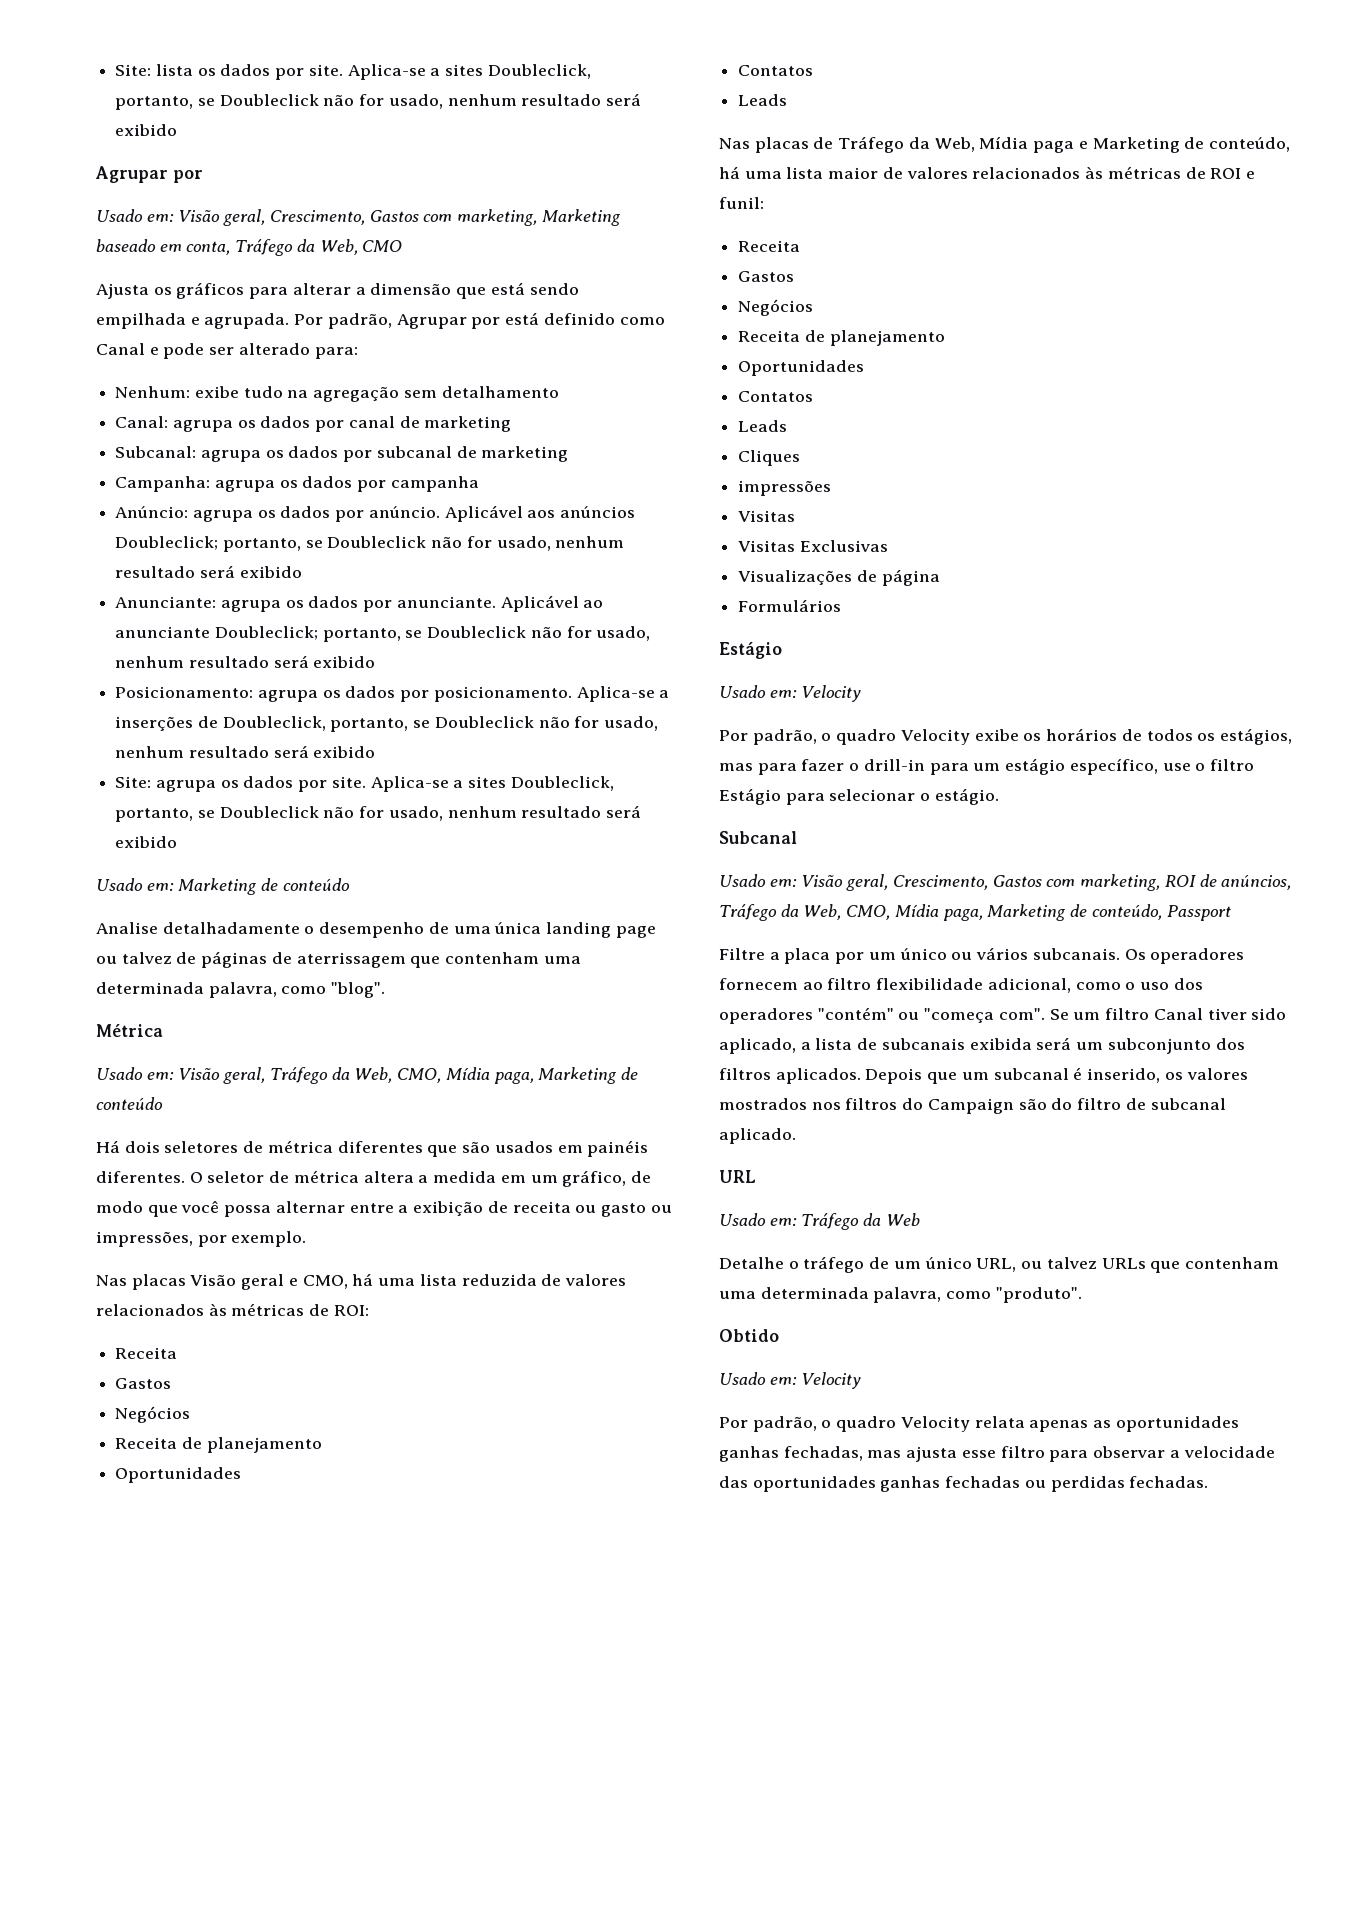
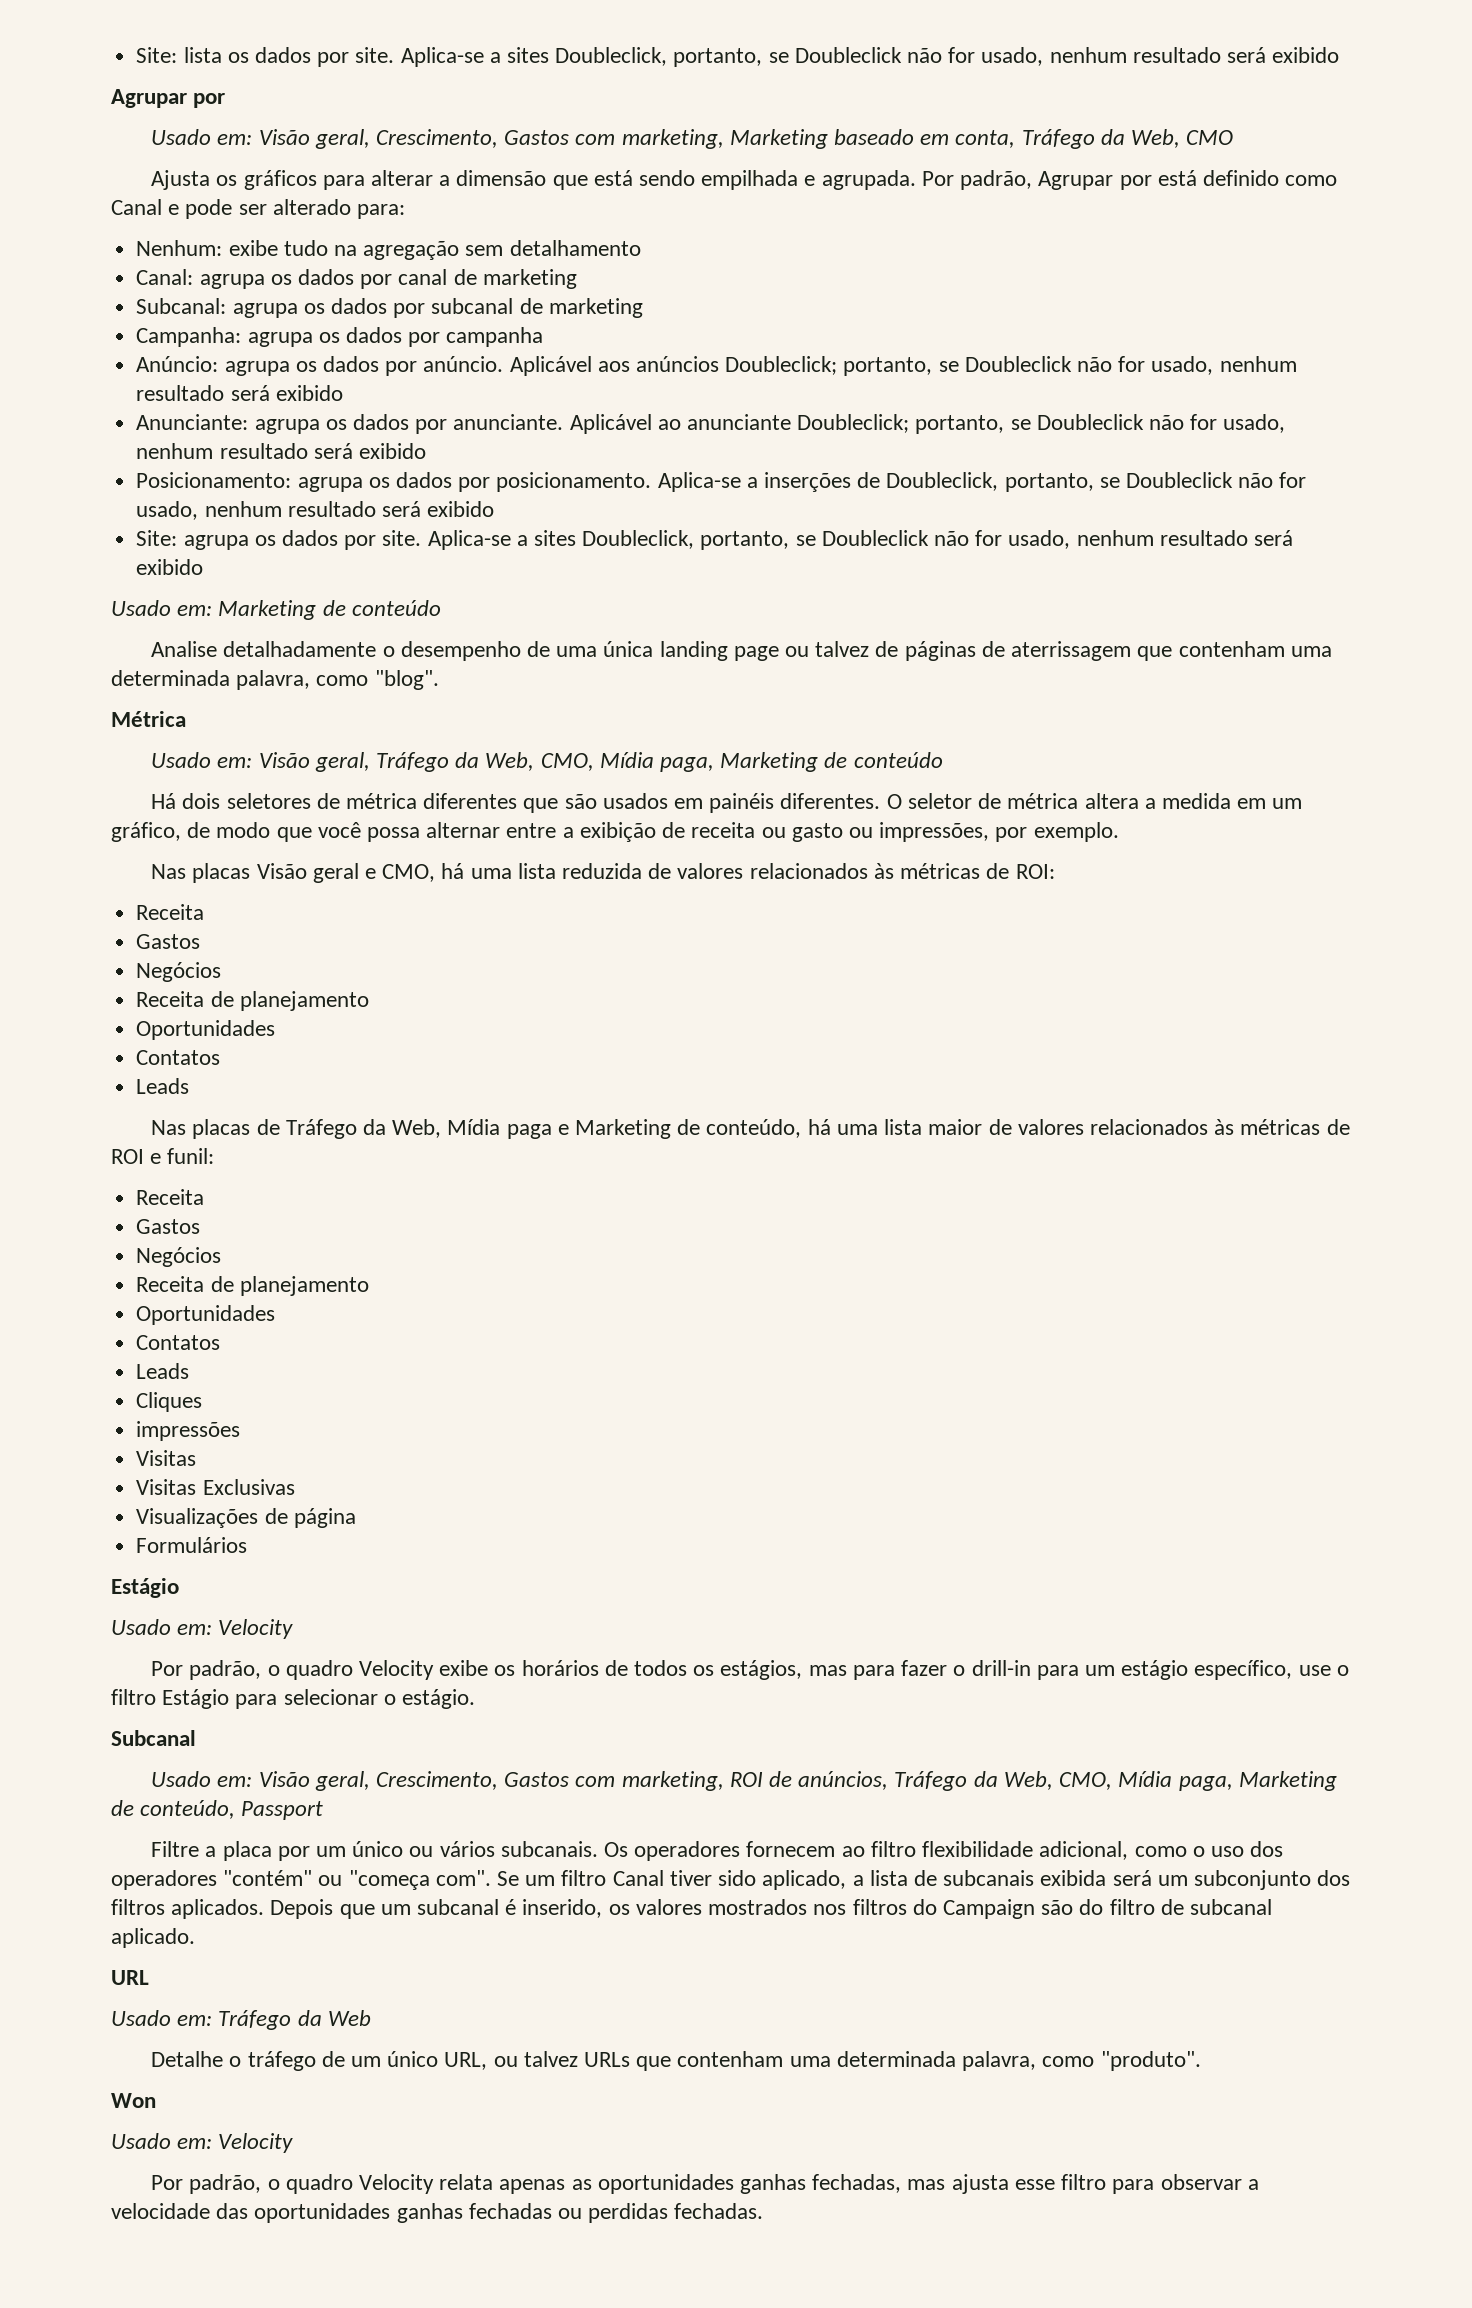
[719,1329,779,1342] Obtido -> [111,2093,156,2108] Won

